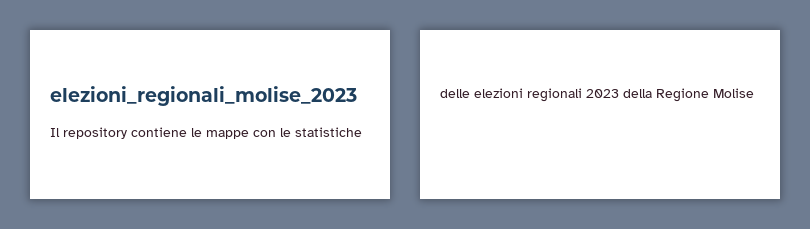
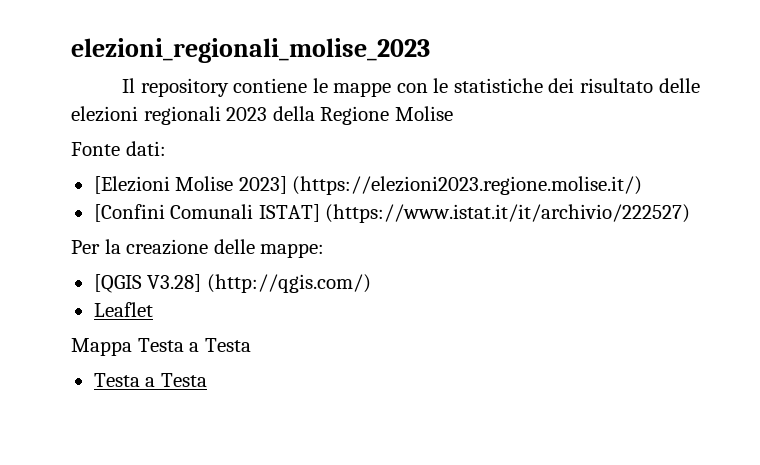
(362, 132) none -> [548,78,653,93] dei risultato
(754, 93) none -> [71,141,166,156] [93,176,643,195] [93,204,691,223] [71,239,325,258] [93,274,371,293] [93,302,153,317] [71,338,251,356] [93,373,207,387] // Fonte dati: // [Elezioni Molise 2023] (https://elezioni2023.regione.molise.it/) // [Confini Comunali ISTAT] (https://www.istat.it/it/archivio/222527) // Per la creazione delle mappe: // [QGIS V3.28] (http://qgis.com/) // Leaflet // Mappa Testa a Testa // Testa a Testa

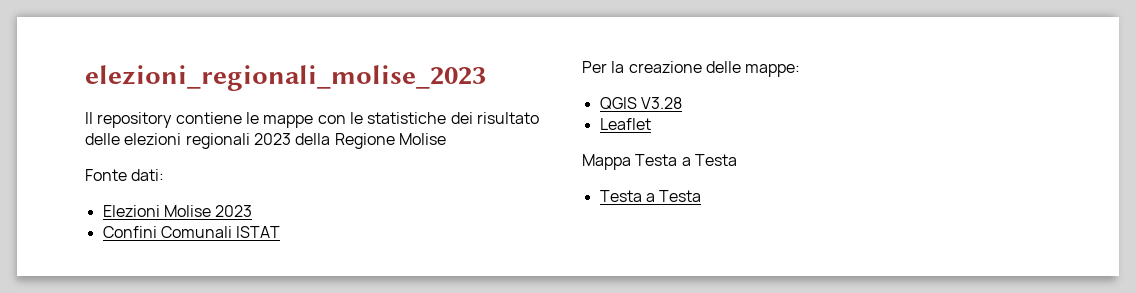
[93,176,643,195] [93,204,691,223] [Elezioni Molise 2023] (https://elezioni2023.regione.molise.it/) // [Confini Comunali ISTAT] (https://www.istat.it/it/archivio/222527) -> [102,205,253,217] [102,226,281,238] Elezioni Molise 2023 // Confini Comunali ISTAT
[93,274,371,293] [QGIS V3.28] (http://qgis.com/) -> [599,97,682,110] QGIS V3.28

